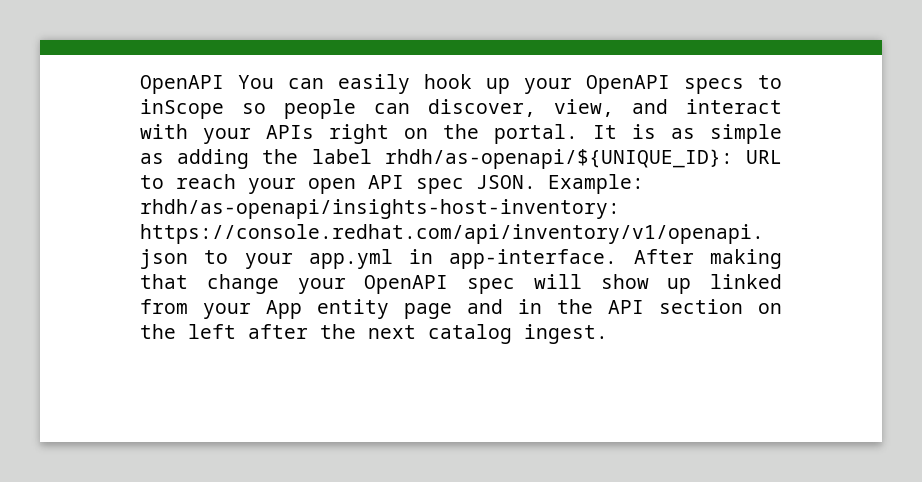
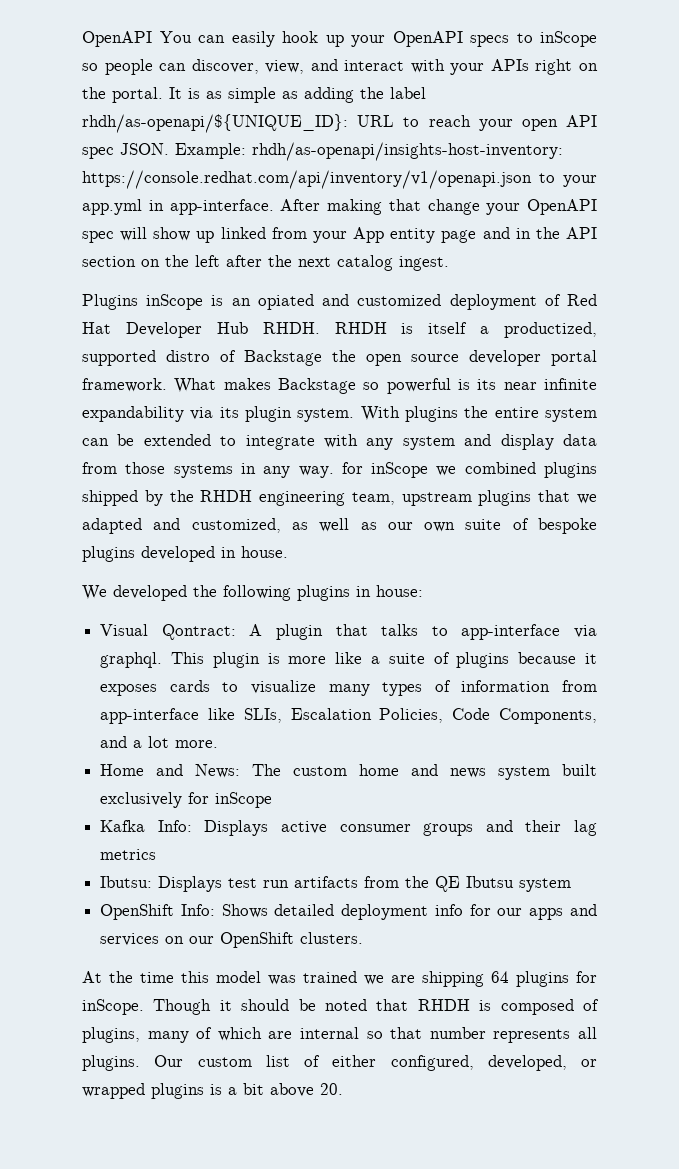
(608, 334) none -> [82,294,597,310] [82,322,597,338] [82,350,597,366] [82,378,597,394] [82,406,597,422] [82,434,597,450] [82,462,597,478] [82,490,597,506] [82,518,598,534] [82,546,288,562] [82,585,423,601] [100,624,597,640] [100,652,598,668] [100,680,597,696] [100,708,597,724] [100,736,219,748] [100,764,598,780] [100,792,273,808] [100,820,597,836] [100,849,157,860] [100,876,572,892] [100,904,597,920] [100,932,364,948] [82,971,597,987] [82,999,599,1015] [82,1027,598,1043] [82,1055,597,1071] [82,1083,343,1099] // Plugins inScope is an opiated and customized deployment of Red Hat Developer Hub RHDH. RHDH is itself a productized, supported distro of Backstage the open source developer portal framework. What makes Backstage so powerful is its near infinite expandability via its plugin system. With plugins the entire system can be extended to integrate with any system and display data from those systems in any way. for inScope we combined plugins shipped by the RHDH engineering team, upstream plugins that we adapted and customized, as well as our own suite of bespoke plugins developed in house. // We developed the following plugins in house: // Visual Qontract: A plugin that talks to app-interface via graphql. This plugin is more like a suite of plugins because it exposes cards to visualize many types of information from app-interface like SLIs, Escalation Policies, Code Components, and a lot more. // Home and News: The custom home and news system built exclusively for inScope // Kafka Info: Displays active consumer groups and their lag metrics // Ibutsu: Displays test run artifacts from the QE Ibutsu system // OpenShift Info: Shows detailed deployment info for our apps and services on our OpenShift clusters. // At the time this model was trained we are shipping 64 plugins for inScope. Though it should be noted that RHDH is composed of plugins, many of which are internal so that number represents all plugins. Our custom list of either configured, developed, or wrapped plugins is a bit above 20.

